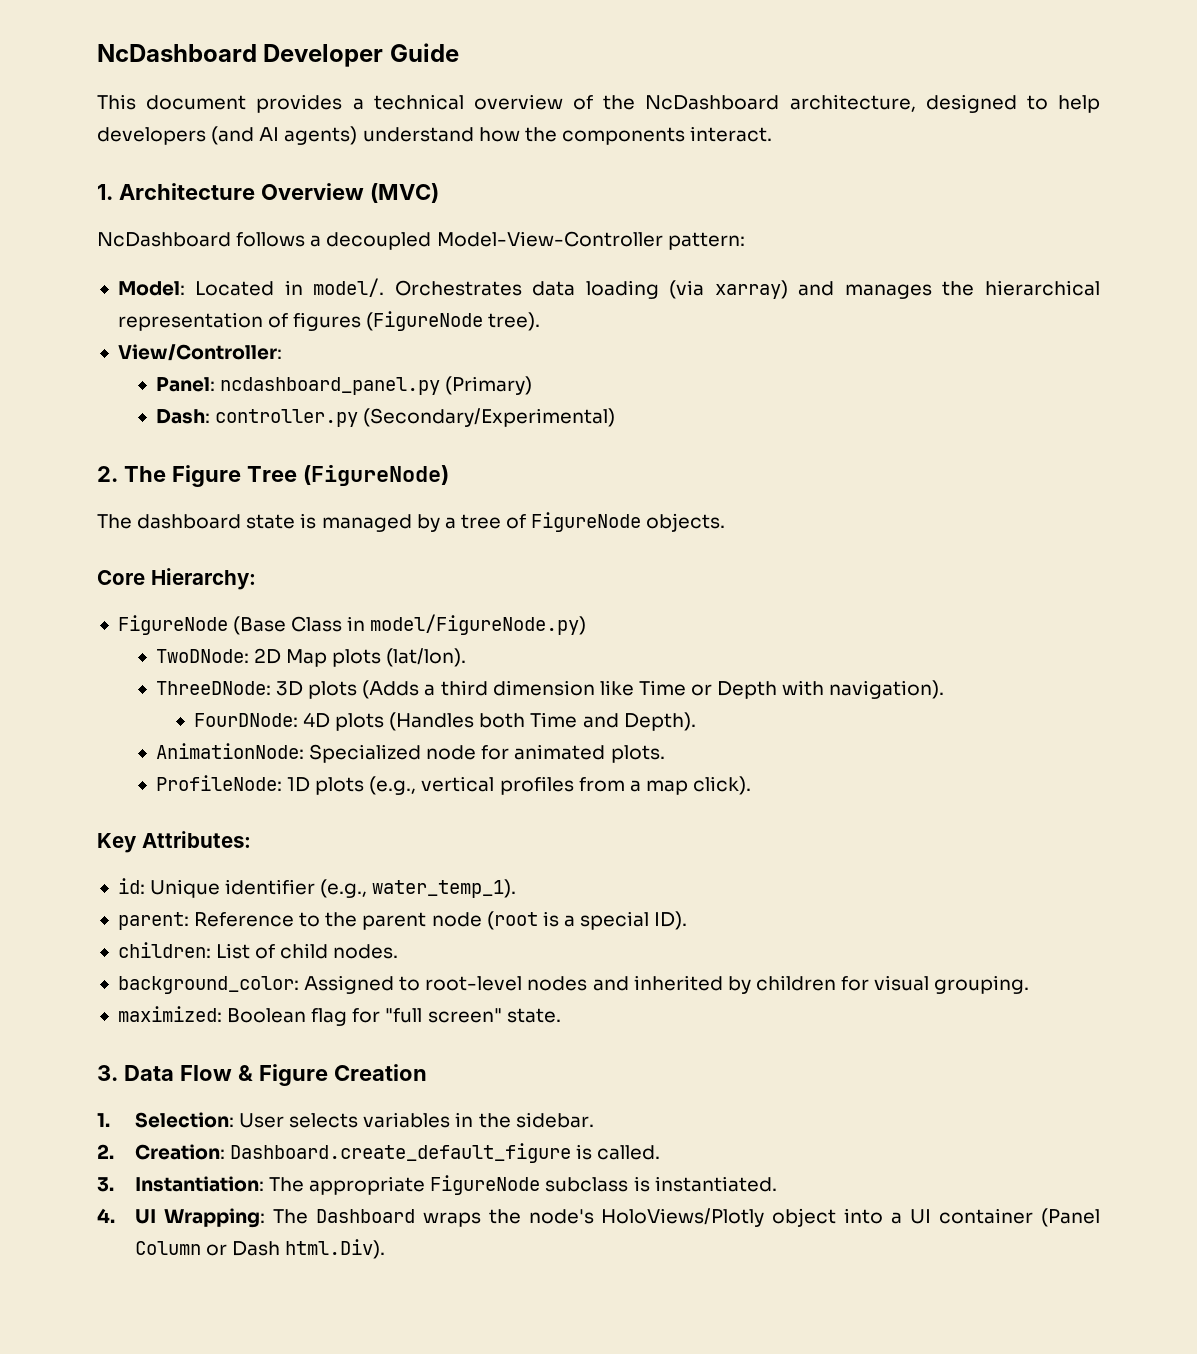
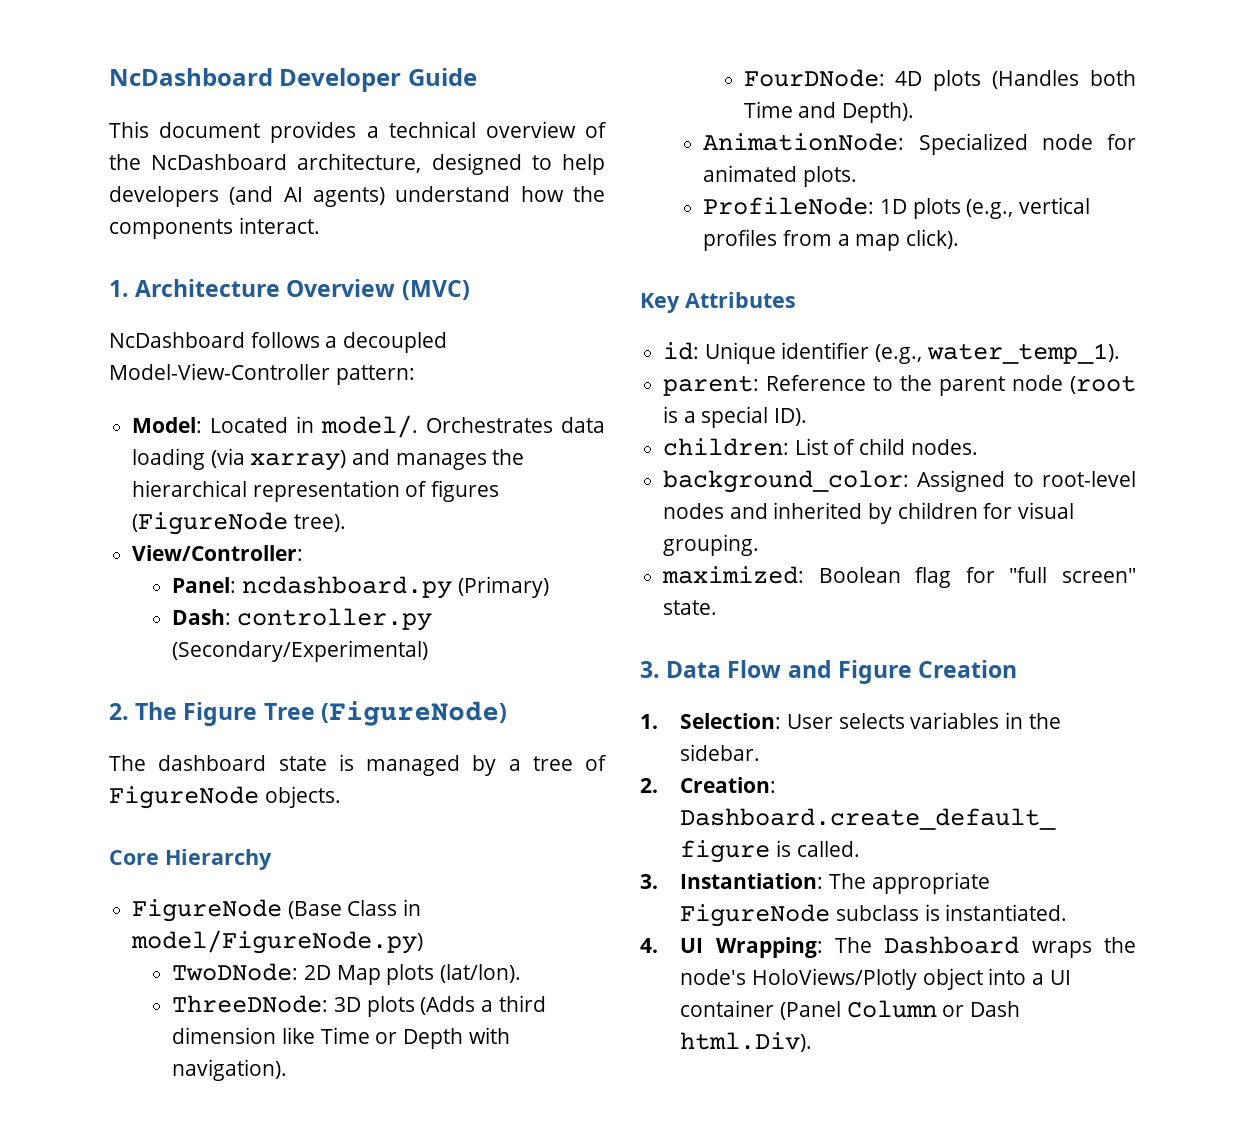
[219,377,440,395] ncdashboard_panel.py -> [242,576,453,599] ncdashboard.py
[150,568,256,590] Hierarchy: -> [165,849,272,870] Hierarchy
[141,831,251,848] Attributes: -> [685,292,796,308] Attributes
[237,1065,253,1081] & -> [787,660,832,678] and

